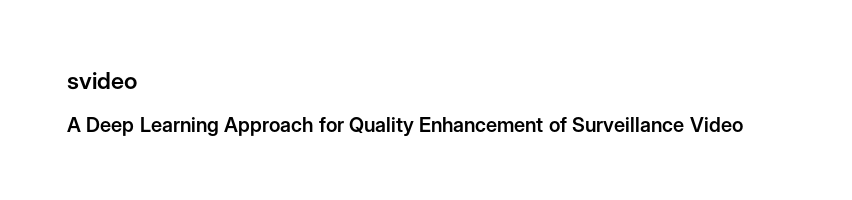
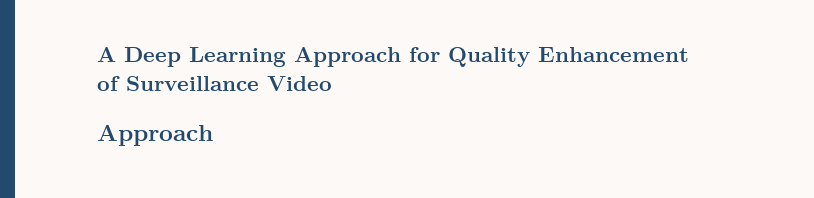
[67,72,137,90] svideo // -> (97, 54) none
(743, 124) none -> [97,124,213,146] // Approach

